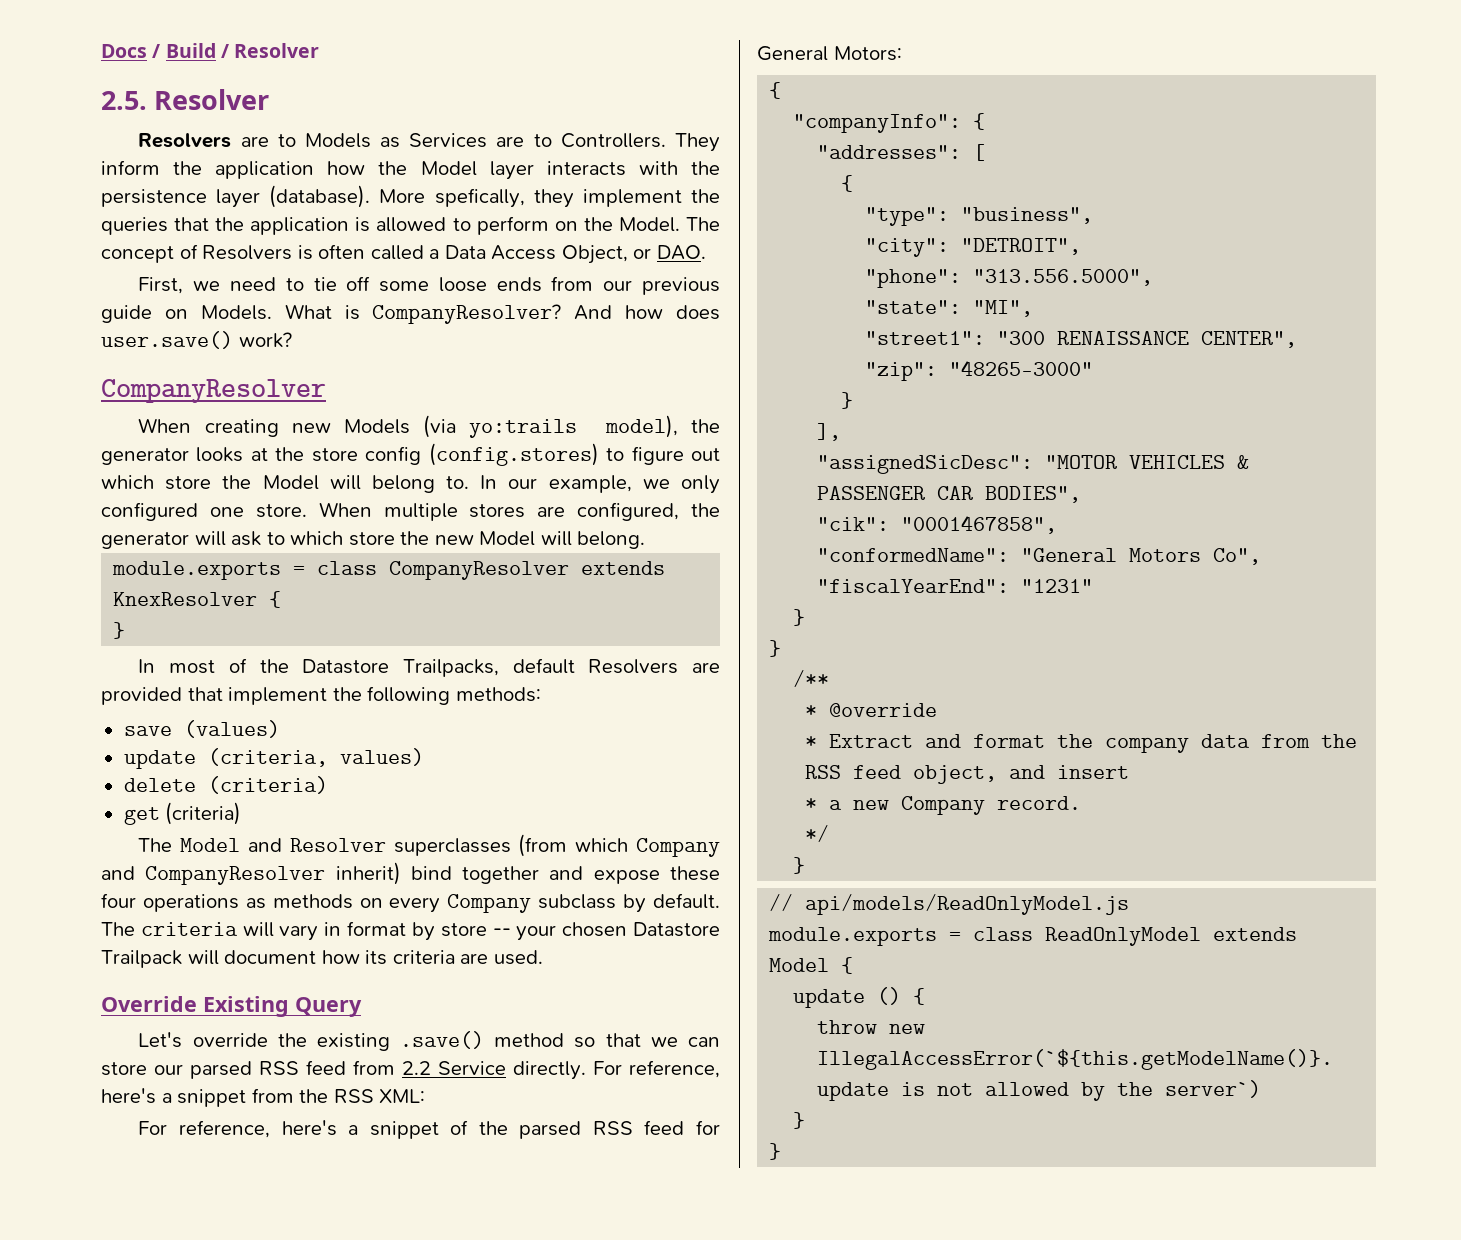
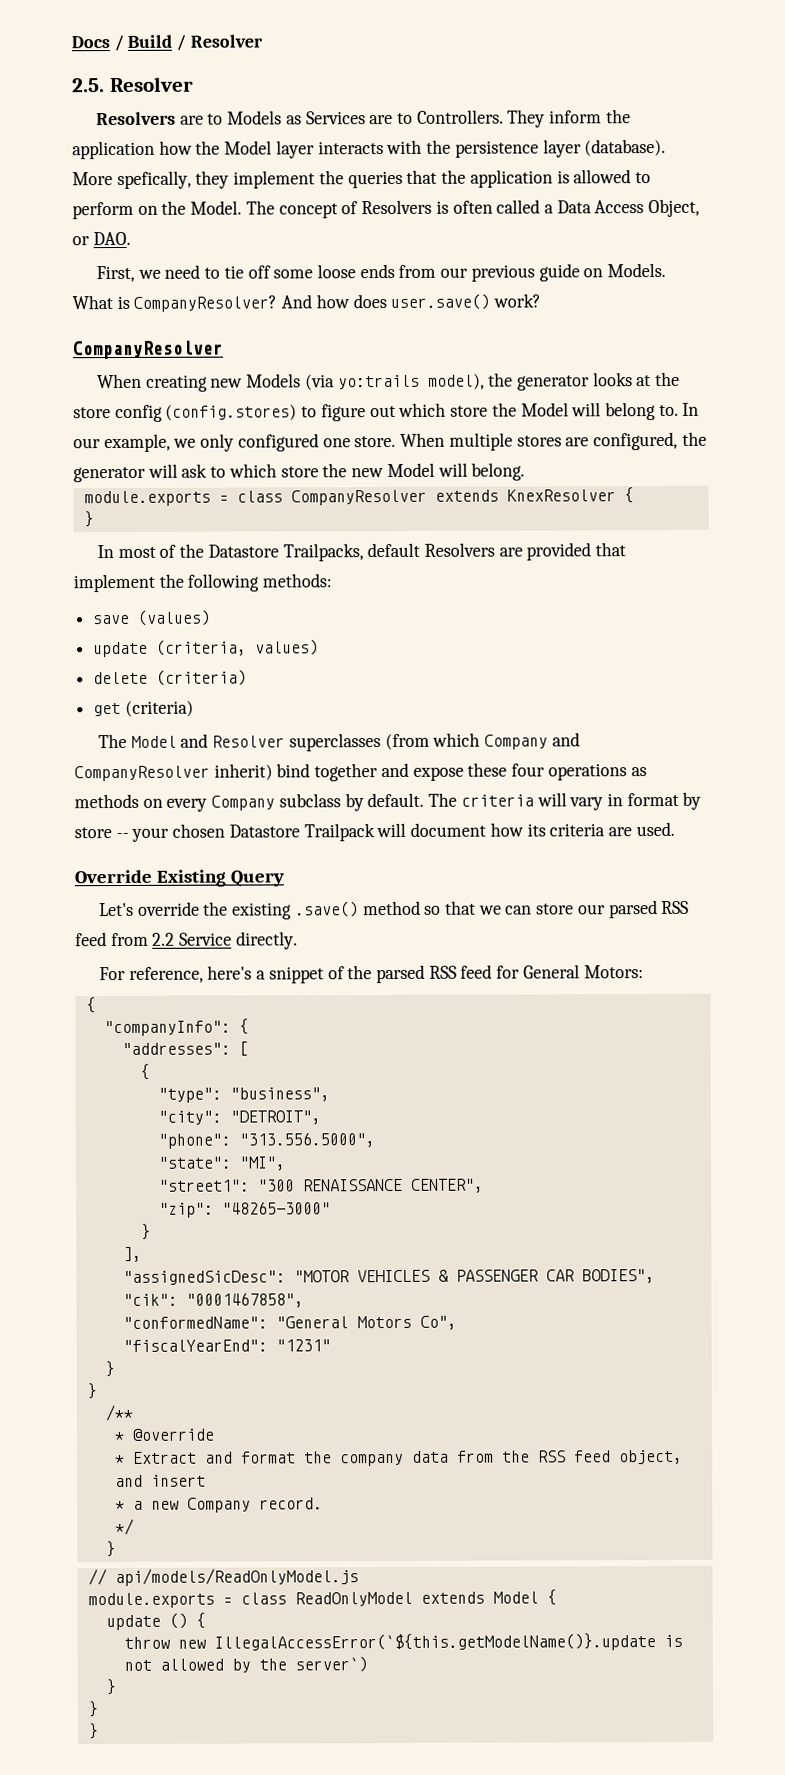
[593,1060,720,1078] [101,1088,426,1107] For reference, here's a snippet from the RSS XML: -> (298, 940) none
(782, 1151) none -> [88,1723,99,1740] // }

